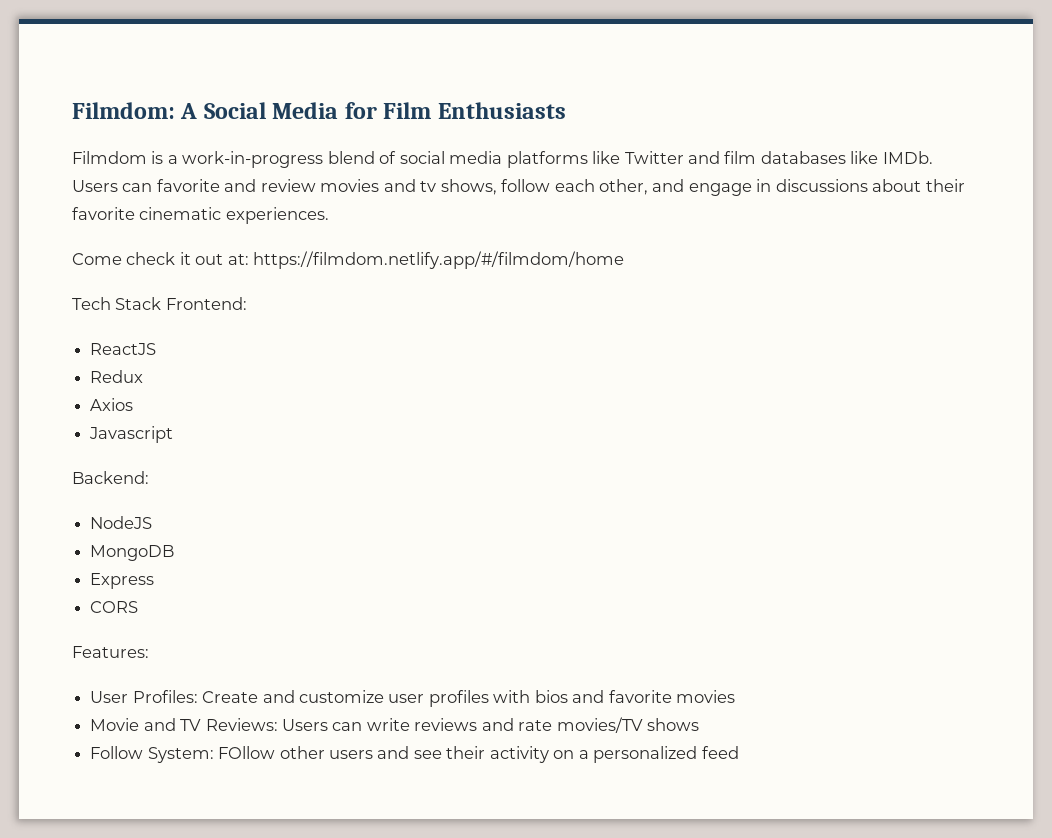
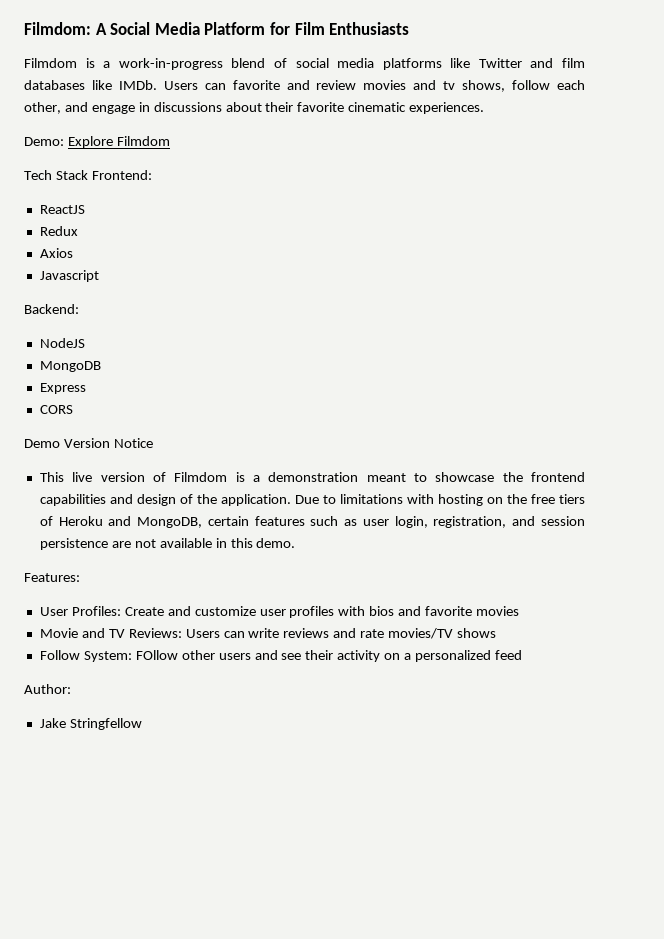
(339, 110) none -> [204,22,266,35] Platform
[72,251,625,269] Come check it out at: https://filmdom.netlify.app/#/filmdom/home -> [24,136,170,148] Demo: Explore Filmdom
(139, 607) none -> [24,438,153,448] [39,472,585,482] [39,494,585,506] [39,516,585,528] [39,538,296,550] // Demo Version Notice // This live version of Filmdom is a demonstration meant to showcase the frontend capabilities and design of the application. Due to limitations with hosting on the free tiers of Heroku and MongoDB, certain features such as user login, registration, and session persistence are not available in this demo.
(739, 752) none -> [24,684,71,694] [39,718,142,730] // Author: // Jake Stringfellow

